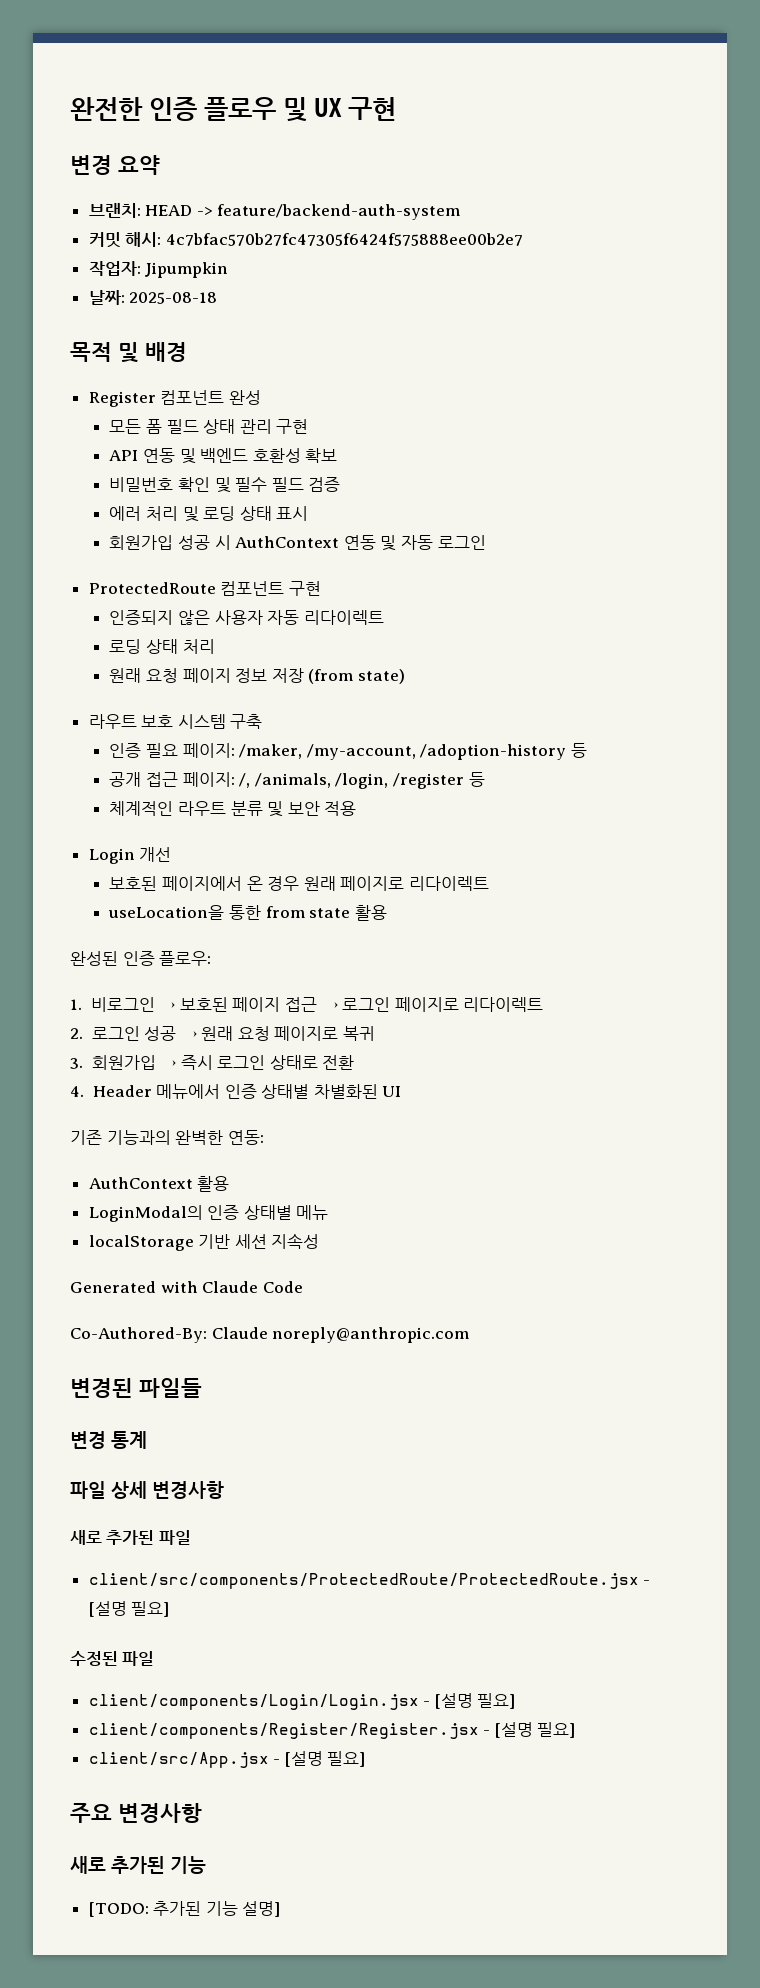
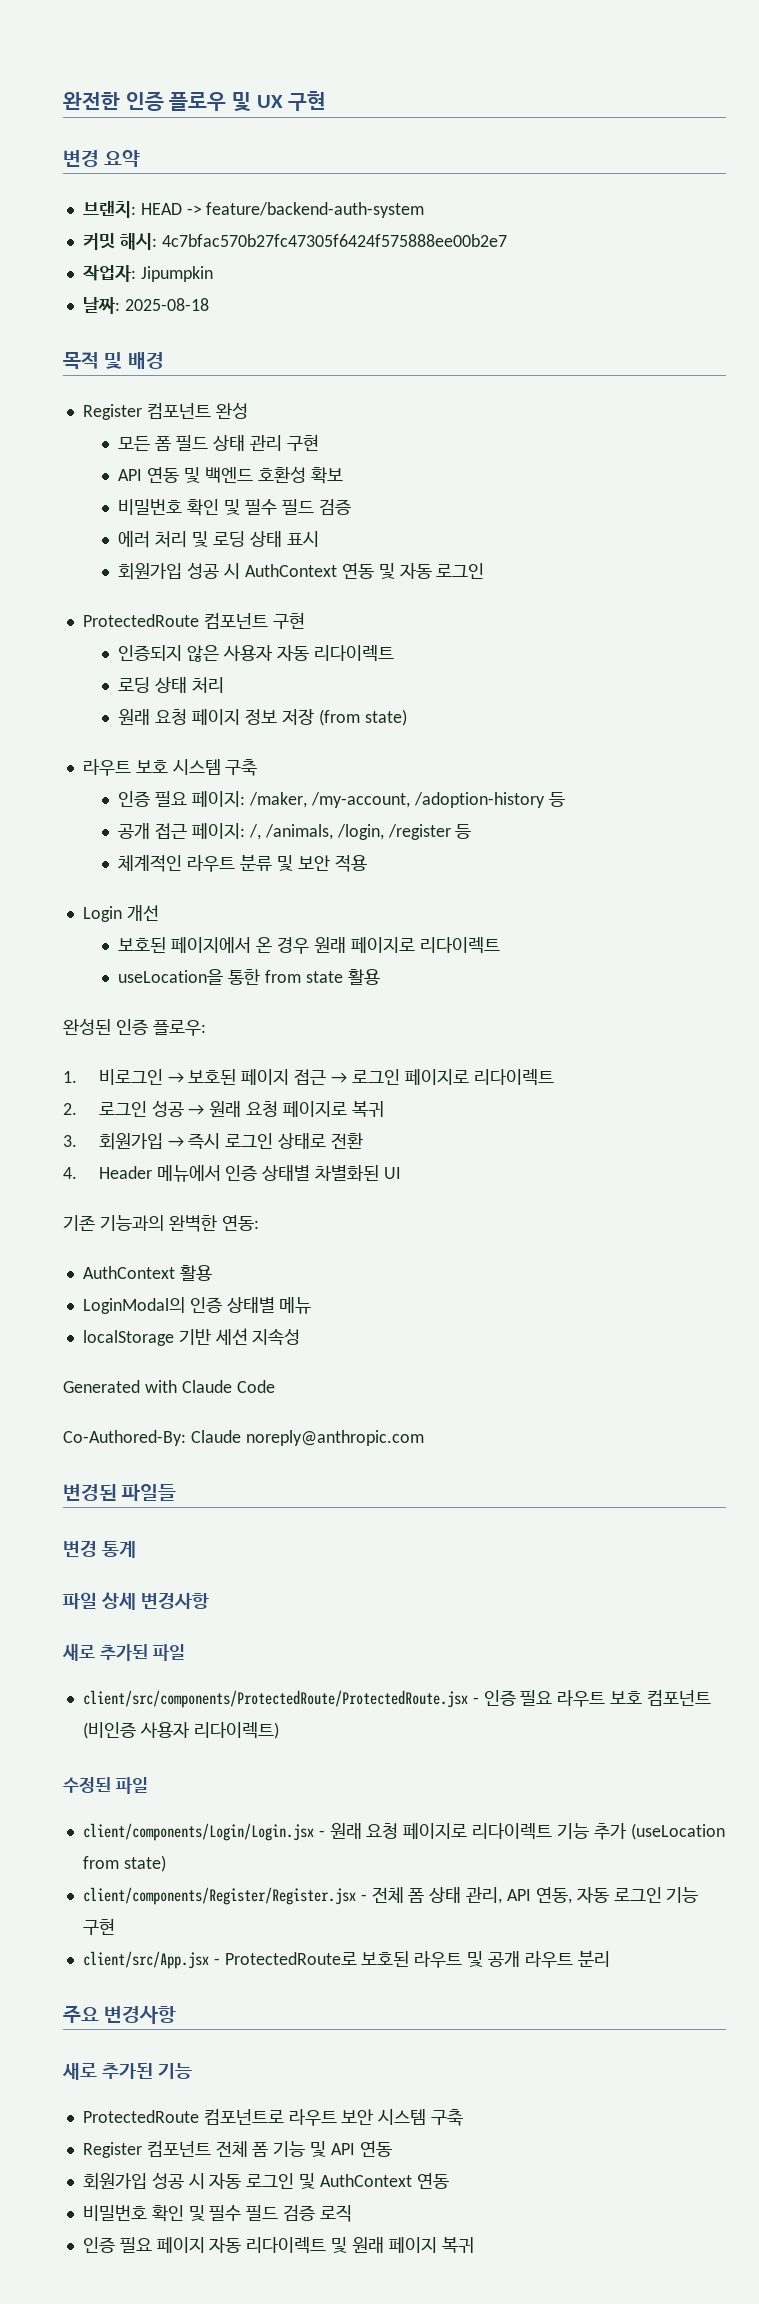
[88,1601,170,1617] [70,1651,155,1666] [88,1693,516,1710] [88,1722,576,1739] [88,1751,366,1768] [설명 필요] // 수정된 파일 // client/components/Login/Login.jsx - [설명 필요] // client/components/Register/Register.jsx - [설명 필요] // client/src/App.jsx - [설명 필요] -> [483,1689,711,1707] [82,1722,279,1739] [63,1777,148,1794] [82,1823,725,1841] [82,1855,166,1872] [82,1886,699,1905] [82,1918,115,1935] [82,1950,610,1969] 인증 필요 라우트 보호 컴포넌트 (비인증 사용자 리다이렉트) // 수정된 파일 // client/components/Login/Login.jsx - 원래 요청 페이지로 리다이렉트 기능 추가 (useLocation from state) // client/components/Register/Register.jsx - 전체 폼 상태 관리, API 연동, 자동 로그인 기능 구현 // client/src/App.jsx - ProtectedRoute로 보호된 라우트 및 공개 라우트 분리
[88,1901,281,1917] [TODO: 추가된 기능 설명] -> [82,2108,464,2126] [82,2140,392,2158] [82,2173,449,2190] [82,2205,352,2222] [82,2237,474,2254] ProtectedRoute 컴포넌트로 라우트 보안 시스템 구축 // Register 컴포넌트 전체 폼 기능 및 API 연동 // 회원가입 성공 시 자동 로그인 및 AuthContext 연동 // 비밀번호 확인 및 필수 필드 검증 로직 // 인증 필요 페이지 자동 리다이렉트 및 원래 페이지 복귀

